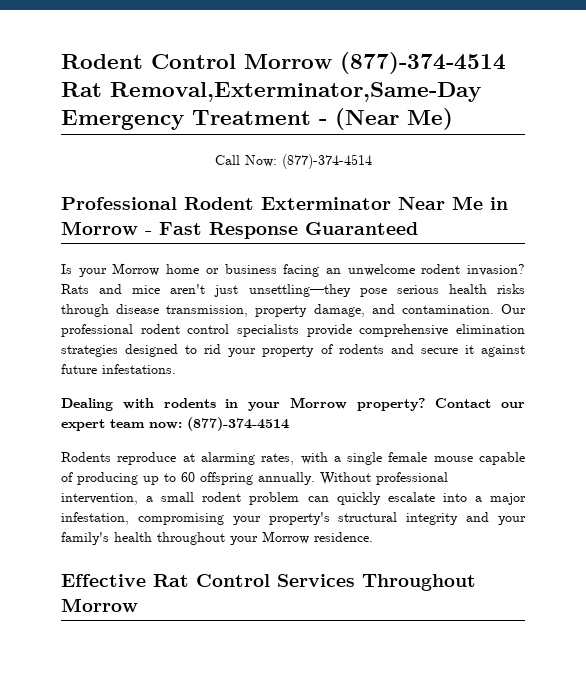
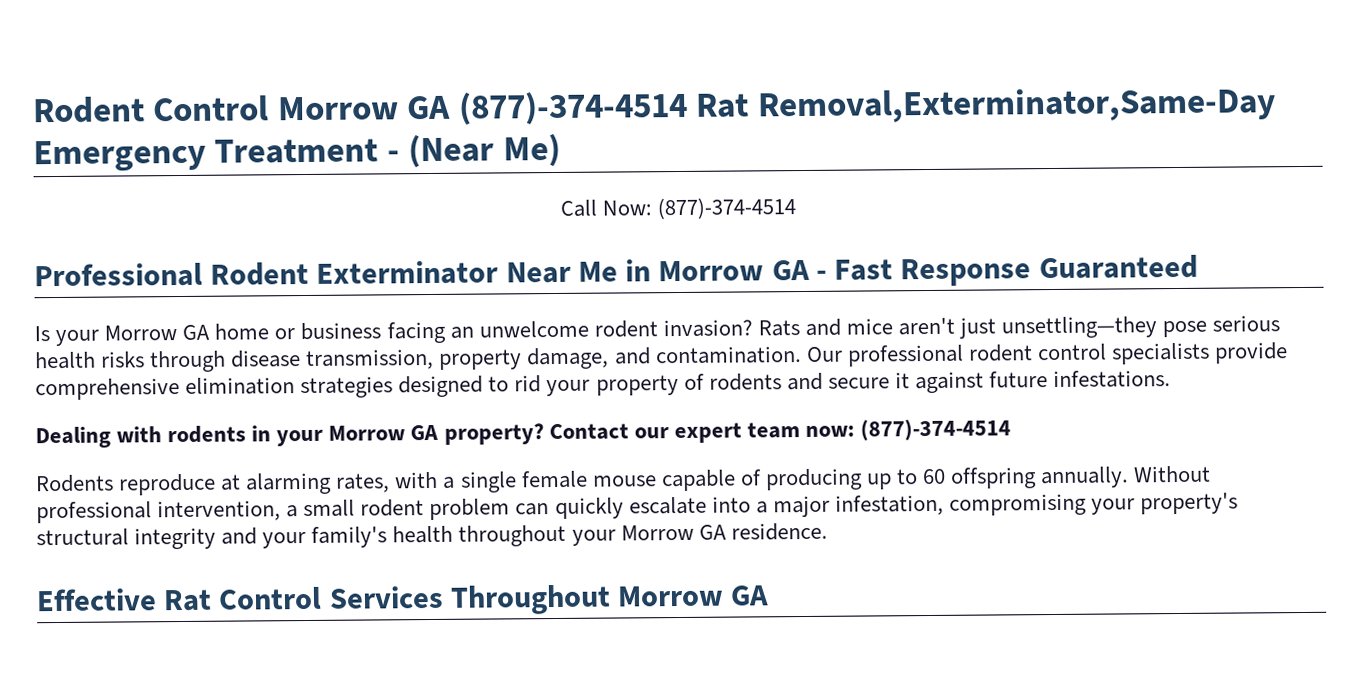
(332, 61) none -> [406,95,452,120] GA
(138, 228) none -> [771,259,810,281] GA
(160, 269) none -> [182,324,211,340] GA
(347, 403) none -> [410,424,440,441] GA
(309, 537) none -> [698,524,727,540] GA
(138, 605) none -> [730,585,770,606] GA

